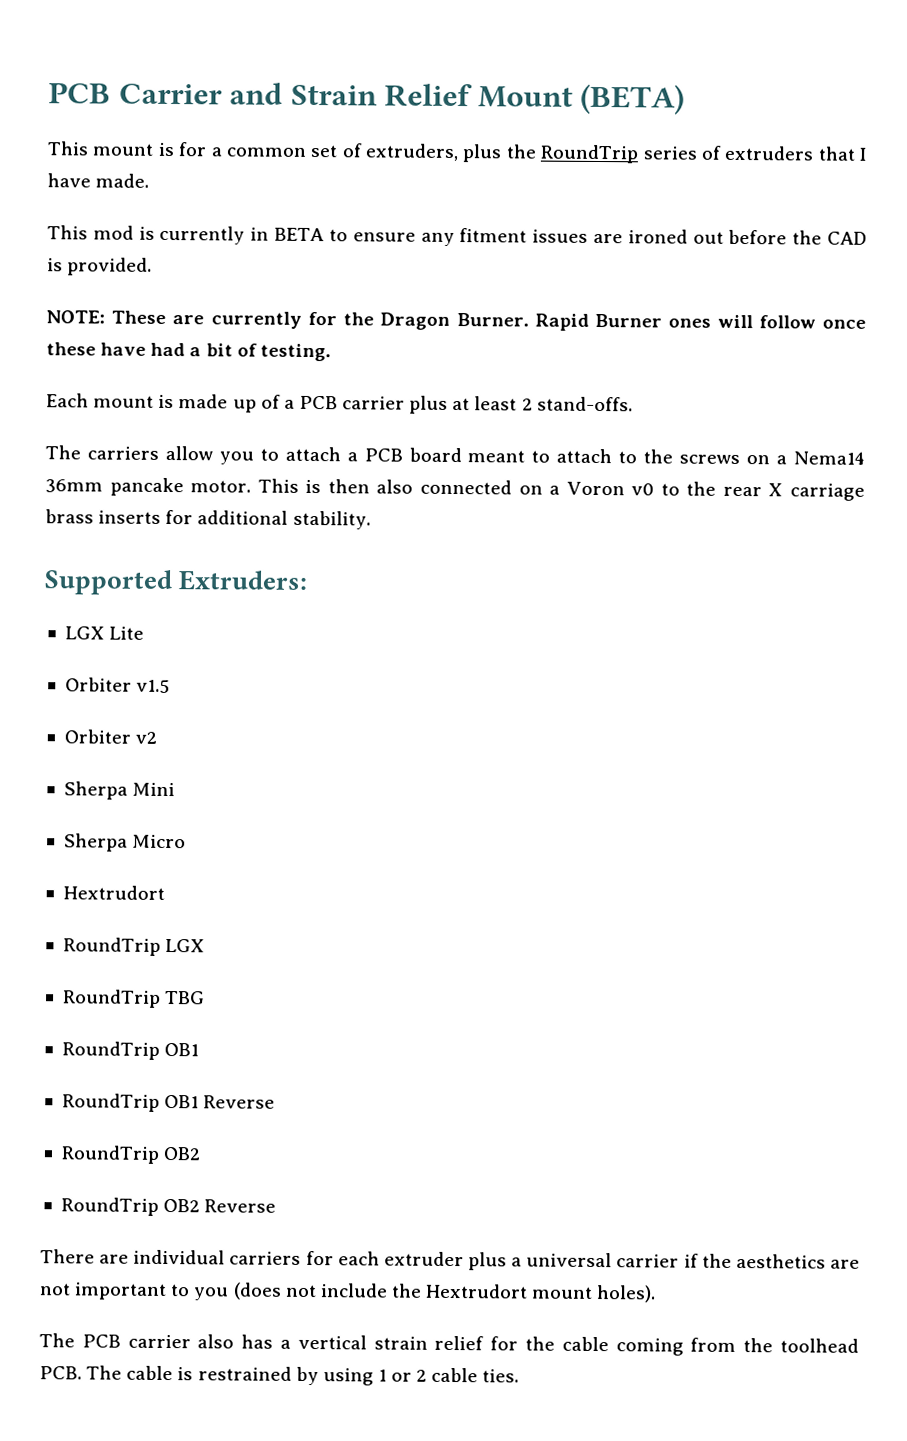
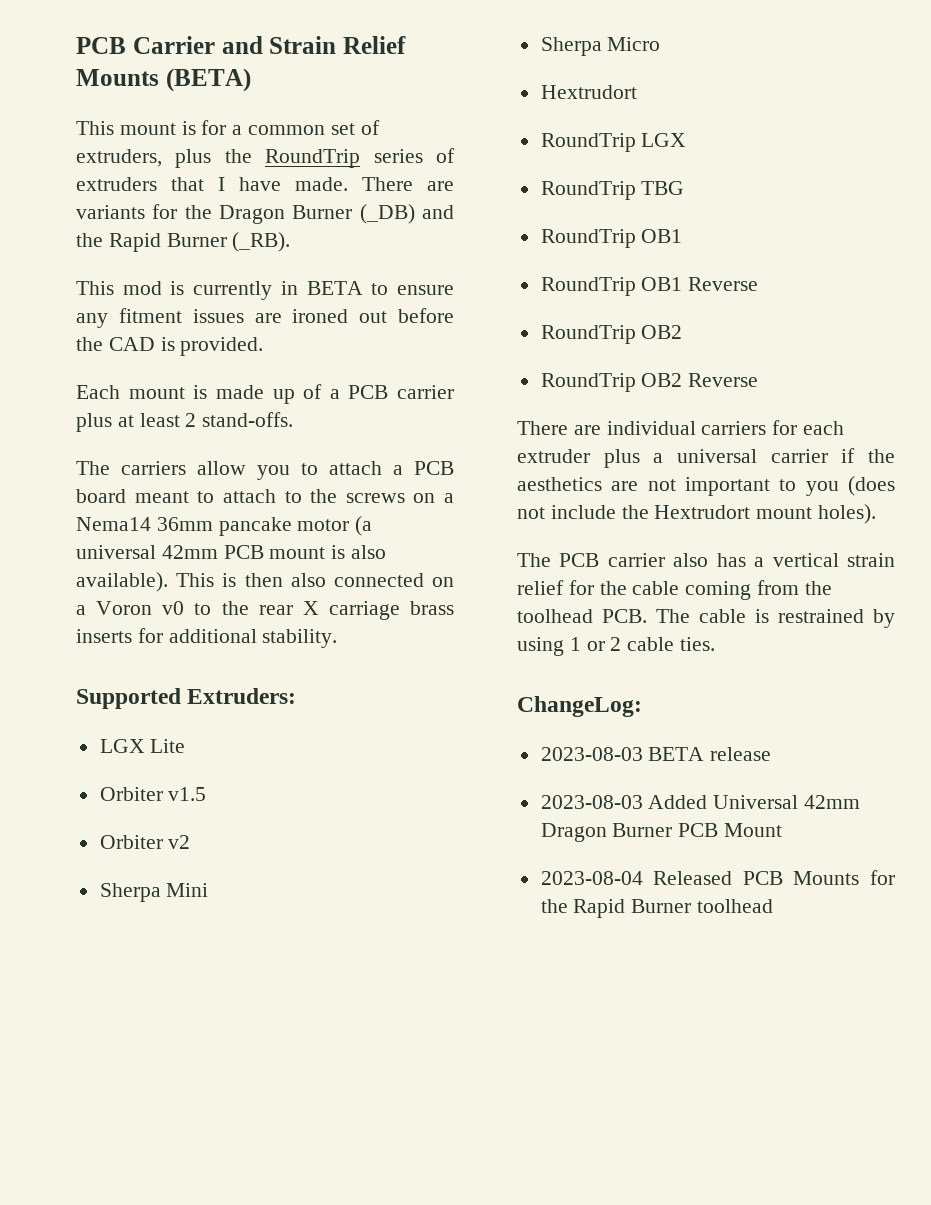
[477,86,573,108] Mount -> [76,69,159,86] Mounts
(150, 180) none -> [362,177,454,191] [76,204,454,224] [76,232,291,252] There are variants for the Dragon Burner (_DB) and the Rapid Burner (_RB).
[46,310,866,331] [46,342,331,362] // NOTE: These are currently for the Dragon Burner. Rapid Burner ones will follow once these have had a bit of testing. -> (264, 346) none
[190,480,252,493] motor. -> [297,516,373,536] [76,545,387,559] [76,572,168,592] motor (a universal 42mm PCB mount is also available).
(520, 1376) none -> [517,696,642,717] [540,747,772,761] [540,795,861,809] [540,823,783,842] [540,870,895,885] [540,899,774,918] // ChangeLog: // 2023-08-03 BETA release // 2023-08-03 Added Universal 42mm Dragon Burner PCB Mount // 2023-08-04 Released PCB Mounts for the Rapid Burner toolhead

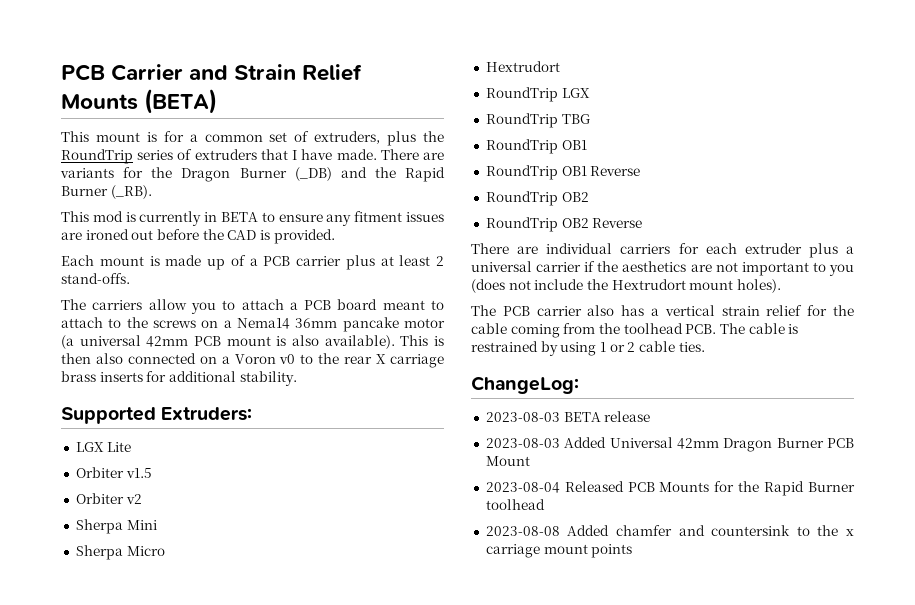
(774, 906) none -> [485,525,854,536] [485,544,633,558] // 2023-08-08 Added chamfer and countersink to the x carriage mount points

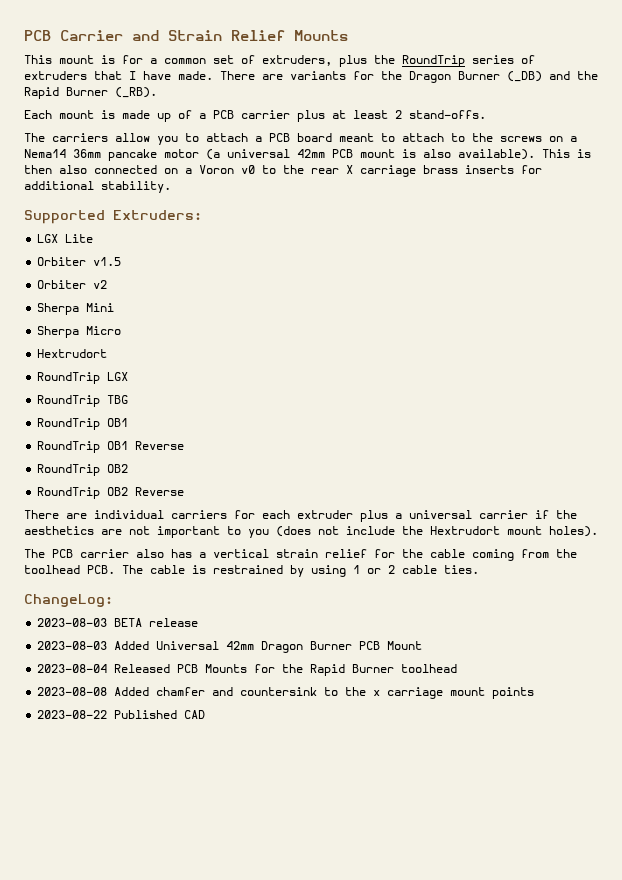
[144,89,218,114] (BETA) -> (348, 35) none
[61,211,445,226] [61,229,335,244] // This mod is currently in BETA to ensure any fitment issues are ironed out before the CAD is provided. -> (157, 92) none
(633, 551) none -> [37,710,206,719] // 2023-08-22 Published CAD

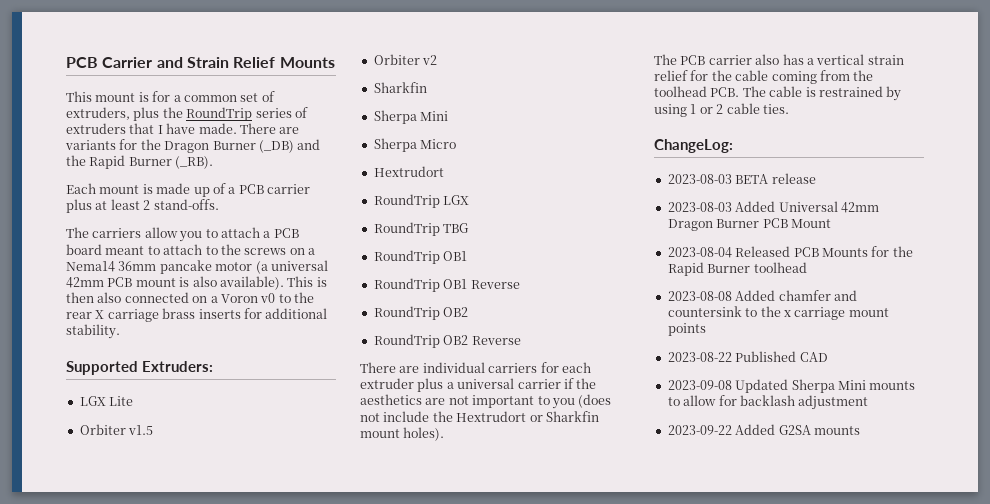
(108, 284) none -> [373,82,427,93] // Sharkfin
(500, 530) none -> [529,411,599,422] or Sharkfin
(206, 714) none -> [667,379,916,393] [667,395,869,410] [667,424,860,435] // 2023-09-08 Updated Sherpa Mini mounts to allow for backlash adjustment // 2023-09-22 Added G2SA mounts

